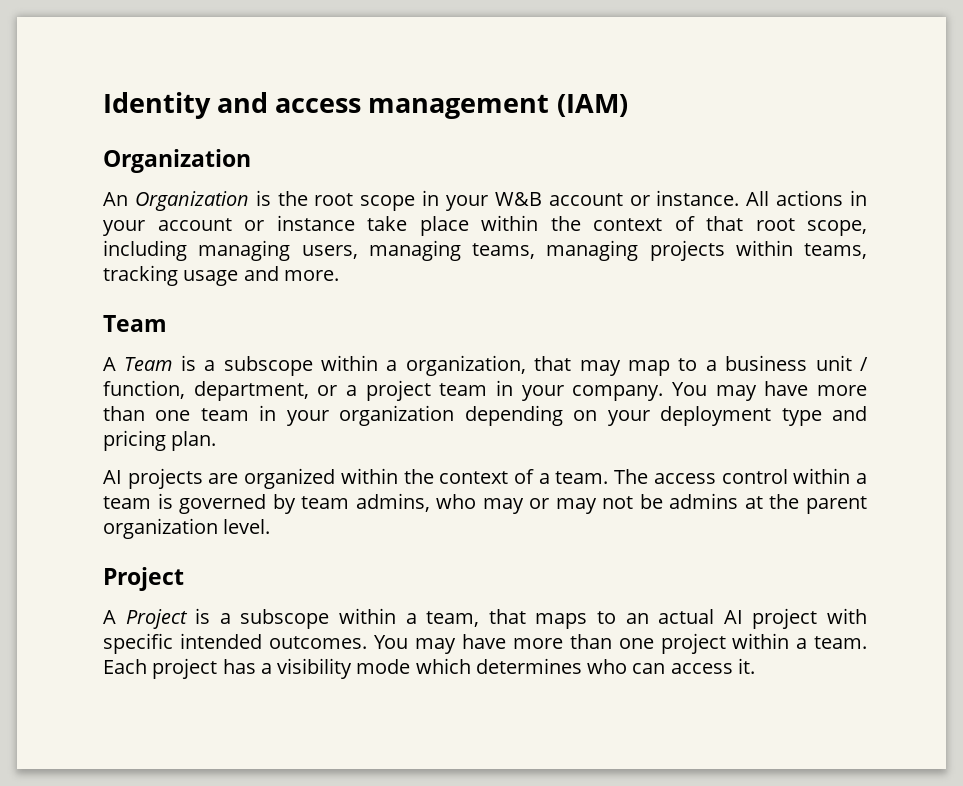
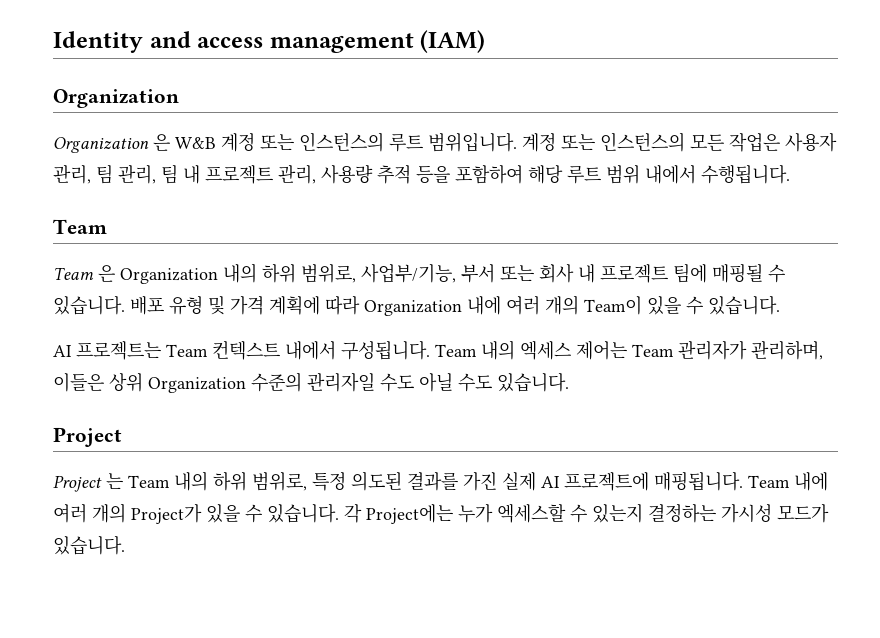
[103,190,867,211] [103,215,867,236] [103,240,867,261] [103,265,339,286] [103,315,167,332] [103,355,868,376] [103,380,867,401] [103,405,868,426] [103,430,217,451] [103,468,867,489] [103,493,867,514] [103,518,271,539] [103,567,184,591] [103,608,868,629] [103,633,867,654] [103,658,755,679] An Organization is the root scope in your W&B account or instance. All actions in your account or instance take place within the context of that root scope, including managing users, managing teams, managing projects within teams, tracking usage and more. // Team // A Team is a subscope within a organization, that may map to a business unit / function, department, or a project team in your company. You may have more than one team in your organization depending on your deployment type and pricing plan. // AI projects are organized within the context of a team. The access control within a team is governed by team admins, who may or may not be admins at the parent organization level. // Project // A Project is a subscope within a team, that maps to an actual AI project with specific intended outcomes. You may have more than one project within a team. Each project has a visibility mode which determines who can access it. -> [53,132,837,153] [53,164,790,184] [53,219,107,234] [53,263,785,284] [53,295,780,316] [53,340,823,360] [53,372,569,393] [53,427,122,447] [53,471,828,492] [53,503,829,524] [53,535,125,555] Organization 은 W&B 계정 또는 인스턴스의 루트 범위입니다. 계정 또는 인스턴스의 모든 작업은 사용자 관리, 팀 관리, 팀 내 프로젝트 관리, 사용량 추적 등을 포함하여 해당 루트 범위 내에서 수행됩니다. // Team // Team 은 Organization 내의 하위 범위로, 사업부/기능, 부서 또는 회사 내 프로젝트 팀에 매핑될 수 있습니다. 배포 유형 및 가격 계획에 따라 Organization 내에 여러 개의 Team이 있을 수 있습니다. // AI 프로젝트는 Team 컨텍스트 내에서 구성됩니다. Team 내의 엑세스 제어는 Team 관리자가 관리하며, 이들은 상위 Organization 수준의 관리자일 수도 아닐 수도 있습니다. // Project // Project 는 Team 내의 하위 범위로, 특정 의도된 결과를 가진 실제 AI 프로젝트에 매핑됩니다. Team 내에 여러 개의 Project가 있을 수 있습니다. 각 Project에는 누가 엑세스할 수 있는지 결정하는 가시성 모드가 있습니다.

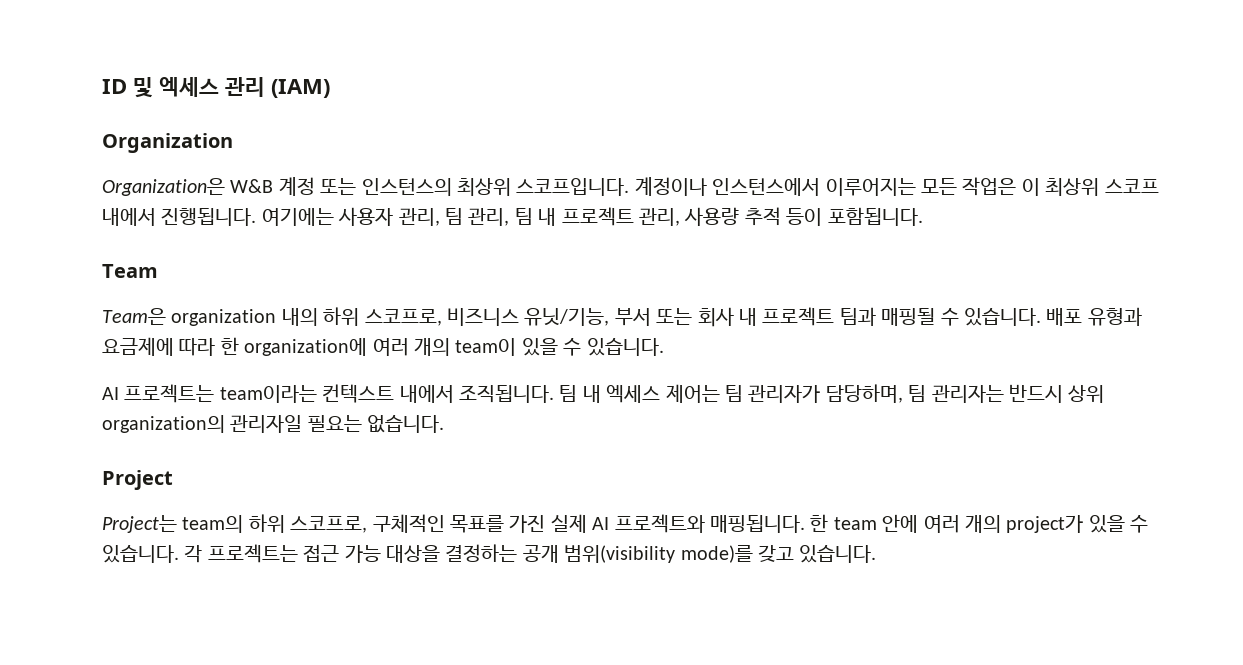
[53,31,414,53] Identity and access management -> [102,77,265,98] ID 및 엑세스 관리
[53,134,170,153] Organization 은 -> [102,178,225,196] Organization은
[389,132,780,152] 루트 범위입니다. 계정 또는 인스턴스의 모든 작업은 -> [457,177,1159,196] [102,207,334,226] 최상위 스코프입니다. 계정이나 인스턴스에서 이루어지는 모든 작업은 이 최상위 스코프 내에서 진행됩니다. 여기에는
[416,164,790,184] [53,219,107,234] [53,263,456,284] 등을 포함하여 해당 루트 범위 내에서 수행됩니다. // Team // Team 은 Organization 내의 하위 범위로, 사업부/기능, -> [786,207,923,226] [102,264,158,278] [102,307,610,326] 등이 포함됩니다. // Team // Team은 organization 내의 하위 스코프로, 비즈니스 유닛/기능,
[673,263,707,283] 팀에 -> [839,307,876,326] 팀과
[169,295,642,316] 유형 및 가격 계획에 따라 Organization 내에 여러 개의 Team이 -> [1087,307,1142,326] [102,337,517,356] 유형과 요금제에 따라 한 organization에 여러 개의 team이
[166,344,208,357] Team -> [219,385,317,403] team이라는
[341,340,823,360] [53,372,569,393] [53,427,122,447] [53,471,828,492] [53,503,202,524] 구성됩니다. Team 내의 엑세스 제어는 Team 관리자가 관리하며, 이들은 상위 Organization 수준의 관리자일 수도 아닐 수도 있습니다. // Project // Project 는 Team 내의 하위 범위로, 특정 의도된 결과를 가진 실제 AI 프로젝트에 매핑됩니다. Team 내에 여러 개의 Project가 -> [459,384,1105,403] [102,415,445,433] [102,470,173,490] [102,514,1084,533] 조직됩니다. 팀 내 엑세스 제어는 팀 관리자가 담당하며, 팀 관리자는 반드시 상위 organization의 관리자일 필요는 없습니다. // Project // Project는 team의 하위 스코프로, 구체적인 목표를 가진 실제 AI 프로젝트와 매핑됩니다. 한 team 안에 여러 개의 project가
[366,503,829,524] Project에는 누가 엑세스할 수 있는지 결정하는 가시성 모드가 -> [207,544,794,563] 프로젝트는 접근 가능 대상을 결정하는 공개 범위(visibility mode)를 갖고

